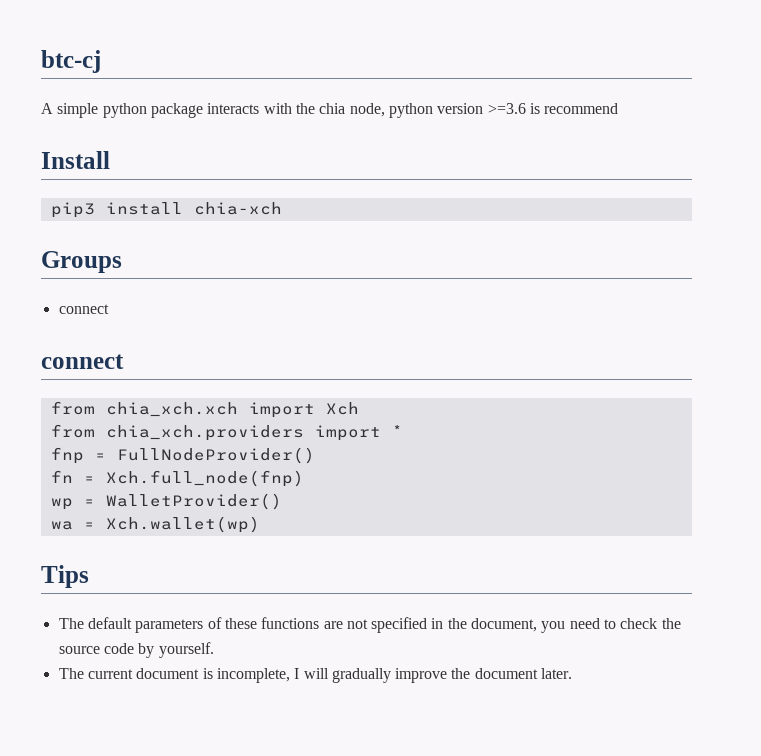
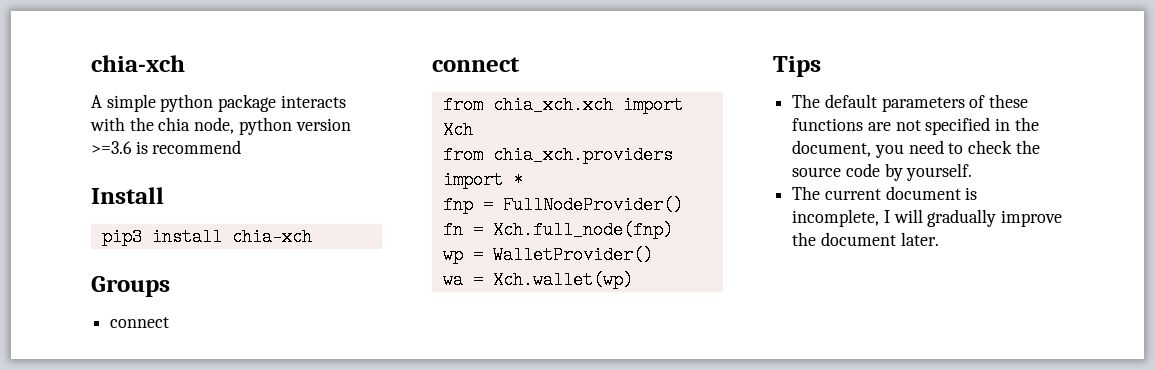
[41,50,101,73] btc-cj -> [91,55,185,72] chia-xch

